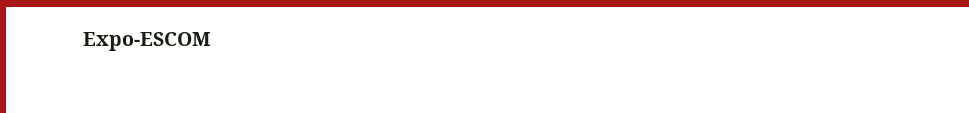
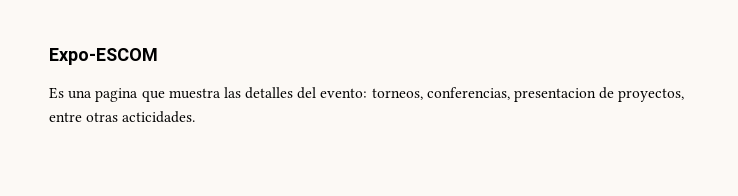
(211, 41) none -> [49,87,685,102] [49,111,196,123] // Es una pagina que muestra las detalles del evento: torneos, conferencias, presentacion de proyectos, entre otras acticidades.

